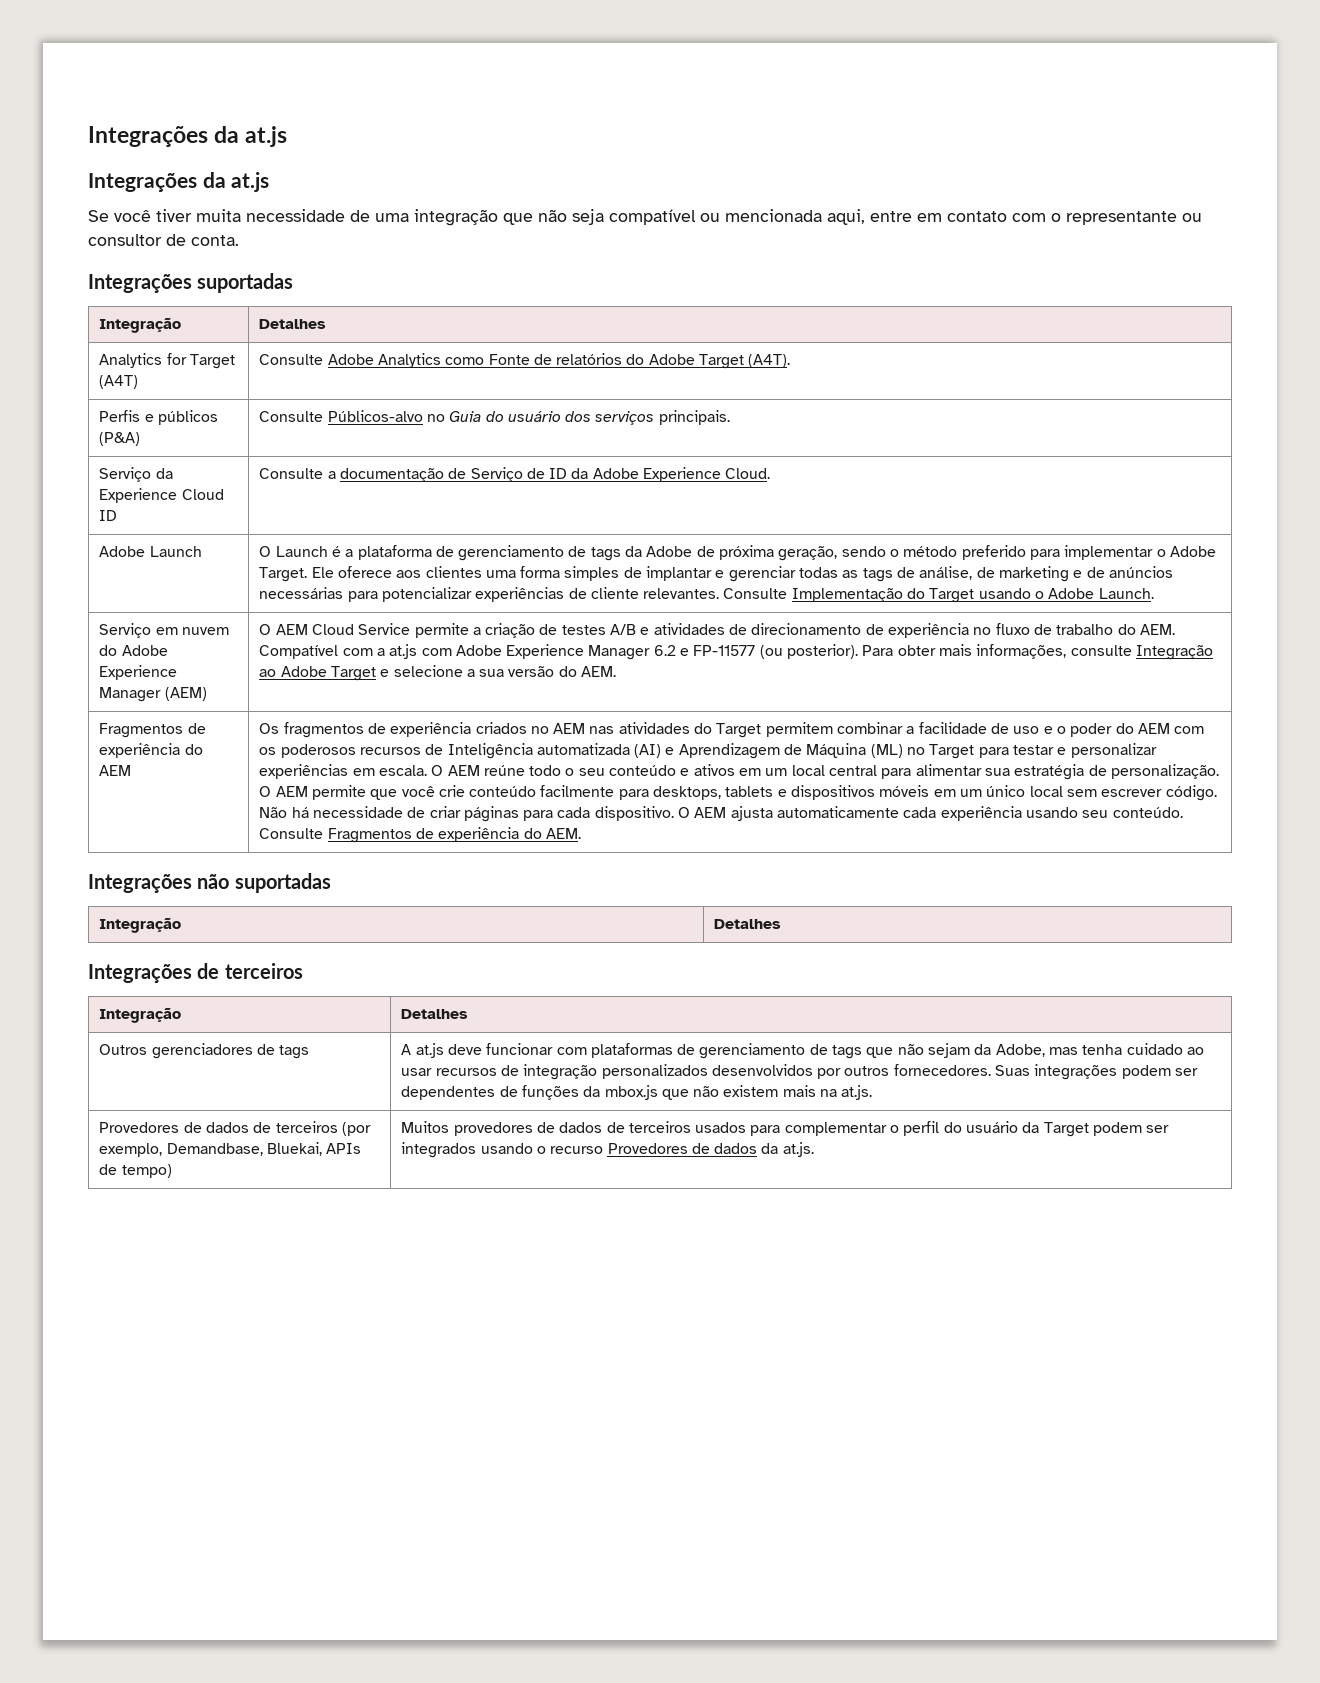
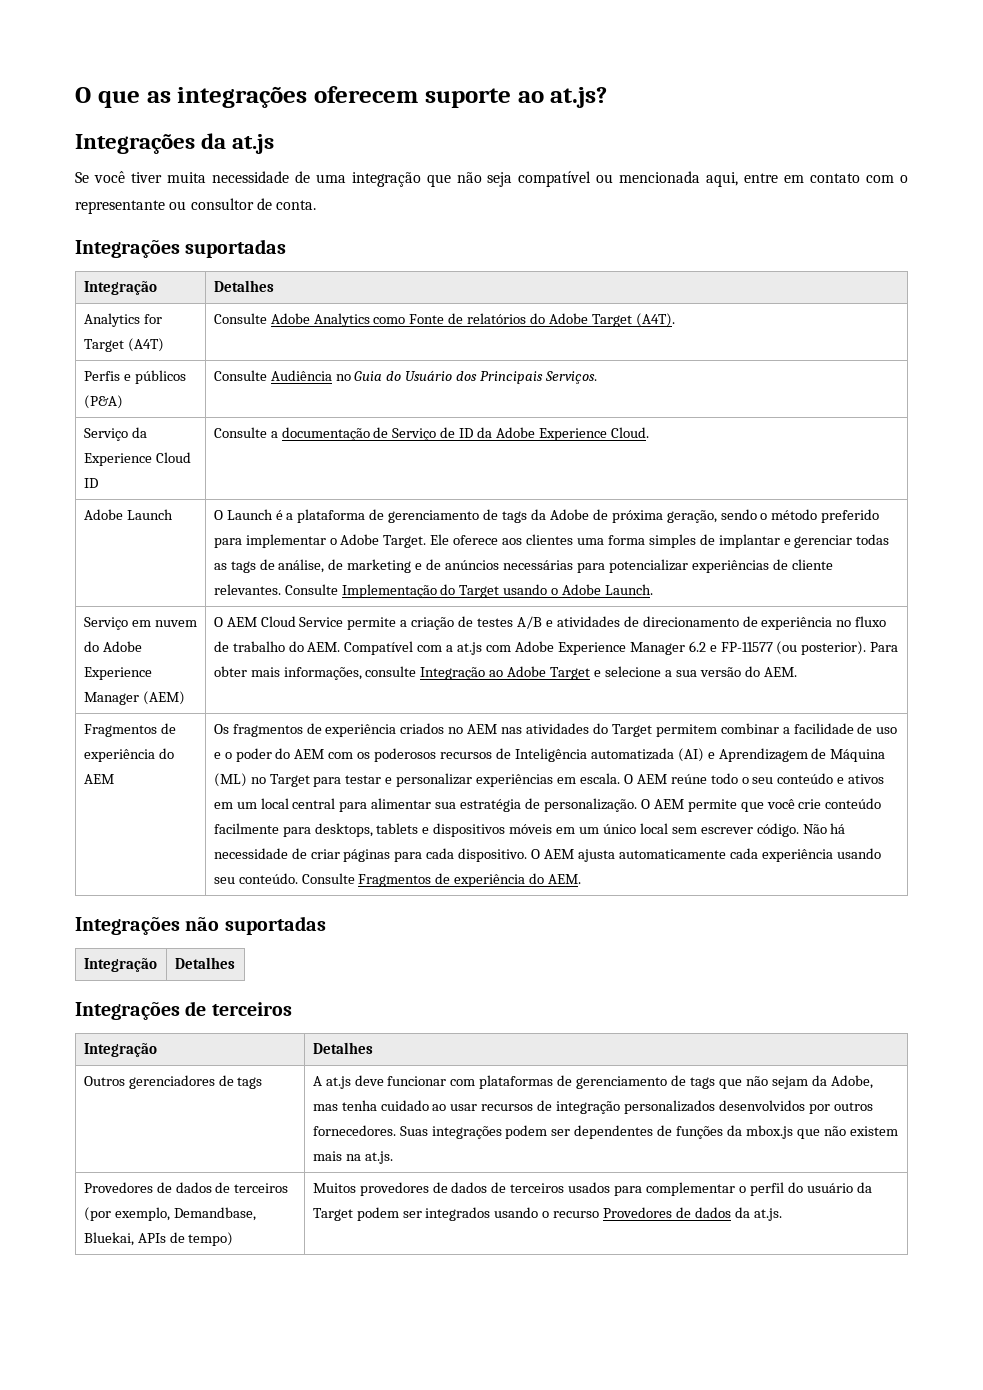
[88,126,288,147] Integrações da at.js -> [75,86,608,108] O que as integrações oferecem suporte ao at.js?
[327,410,423,422] Públicos-alvo -> [270,370,332,381] Audiência
[507,410,730,425] usuário dos serviços principais. -> [405,371,598,384] Usuário dos Principais Serviços.

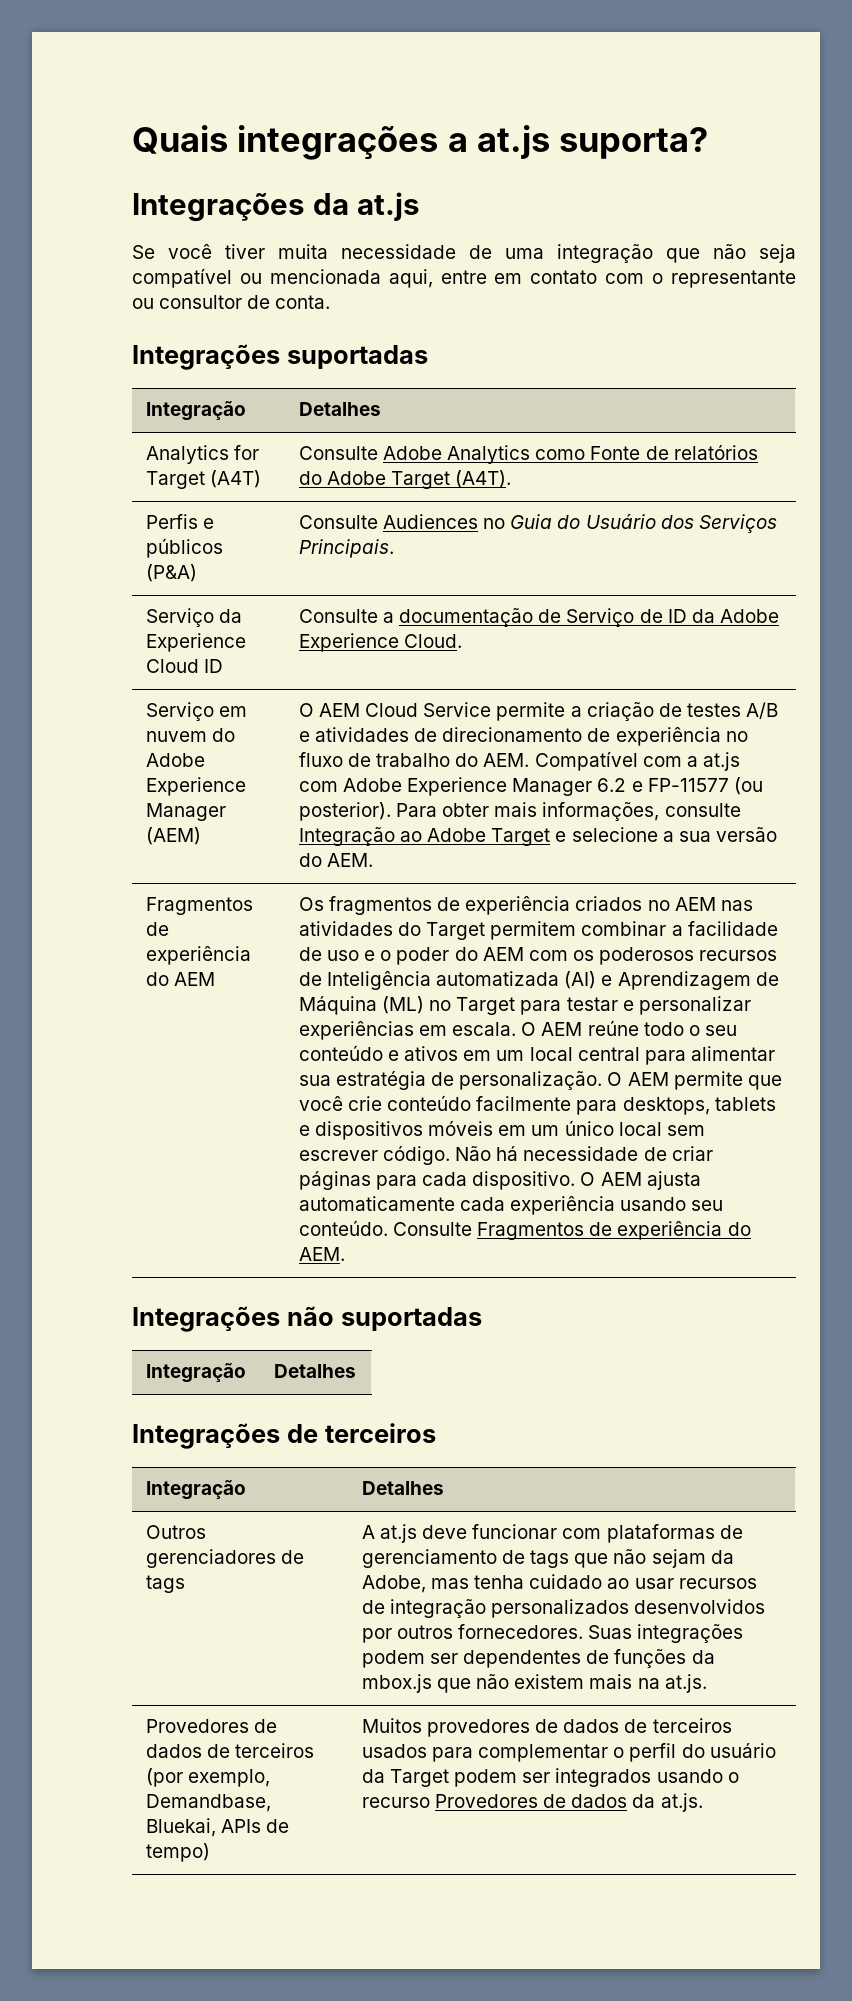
[75,86,608,108] O que as integrações oferecem suporte ao at.js? -> [132,125,709,160] Quais integrações a at.js suporta?
[270,370,332,381] Audiência -> [383,514,479,529] Audiences
[480,371,598,384] Principais Serviços. -> [698,514,777,533] [298,539,394,558] Serviços Principais.
[83,509,173,520] [213,509,880,523] [213,534,890,548] [213,559,833,573] [213,584,654,598] // Adobe Launch | O Launch é a plataforma de gerenciamento de tags da Adobe de próxima geração, sendo o método preferido para implementar o Adobe Target. Ele oferece aos clientes uma forma simples de implantar e gerenciar todas as tags de análise, de marketing e de anúncios necessárias para potencializar experiências de cliente relevantes. Consulte Implementação do Target usando o Adobe Launch. -> (463, 641) none

